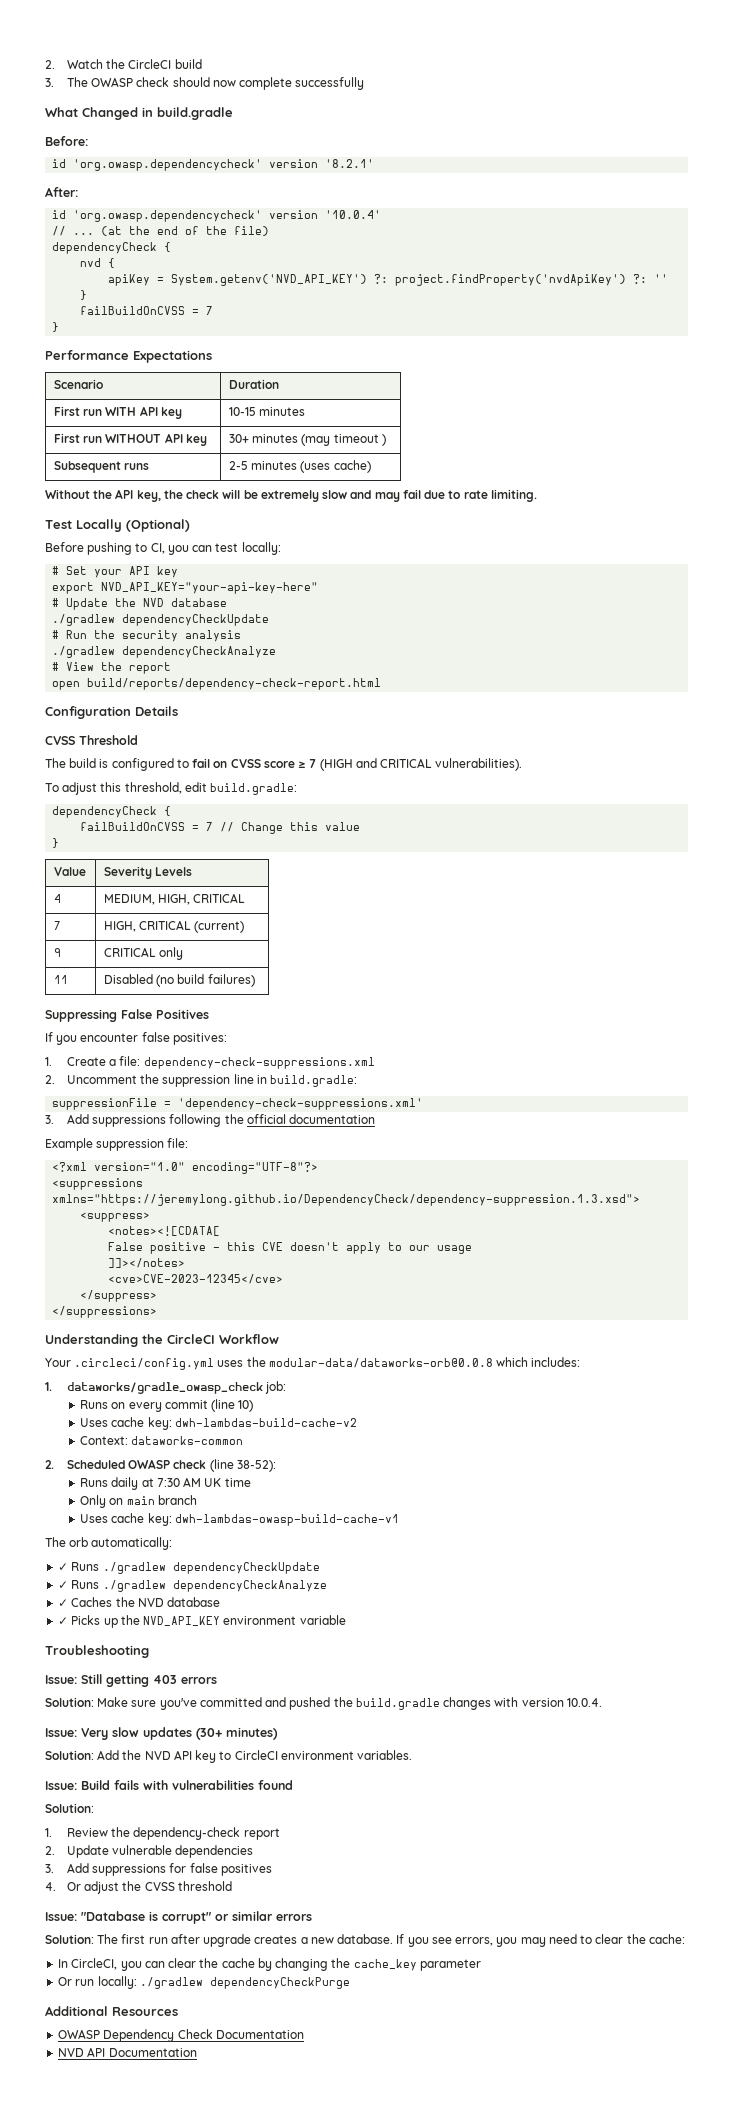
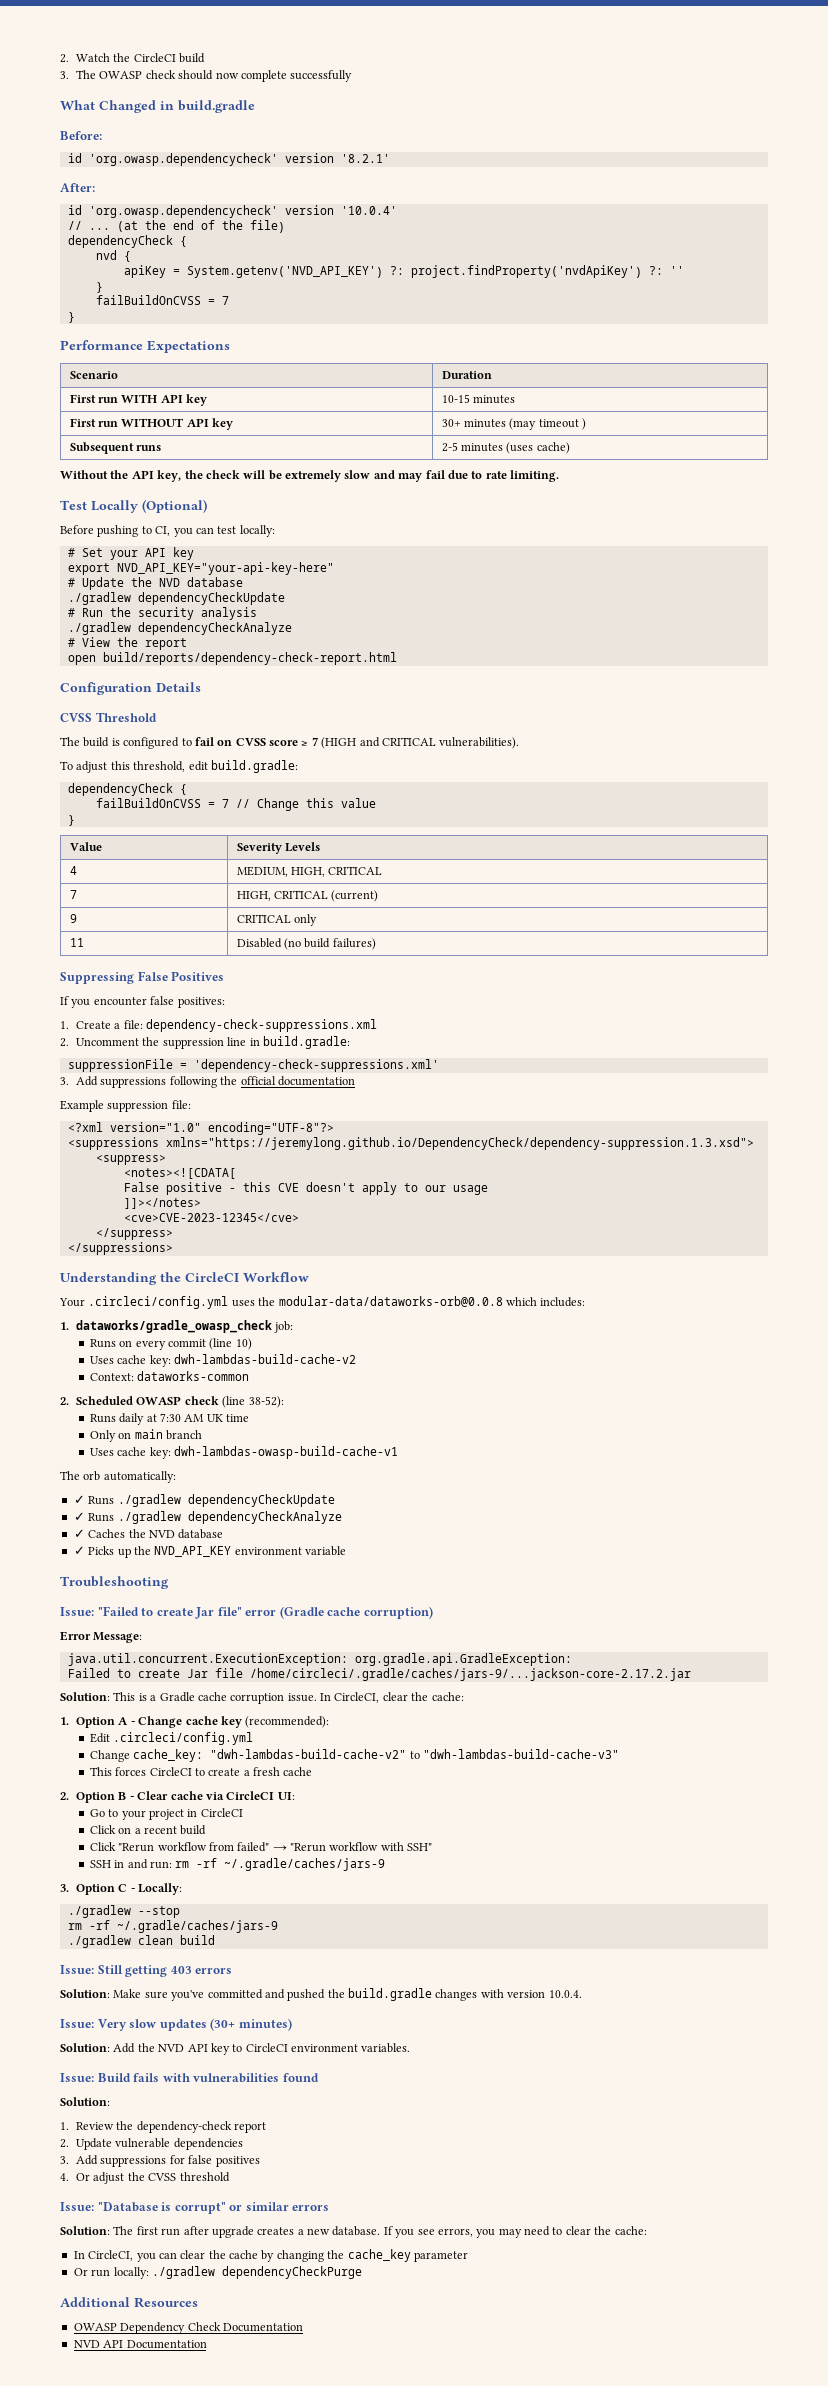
(149, 1651) none -> [60,1606,433,1619] [60,1631,143,1643] [67,1653,572,1666] [67,1668,691,1681] [60,1692,464,1704] [60,1716,330,1728] [89,1732,254,1745] [89,1749,619,1762] [89,1767,313,1776] [60,1791,295,1803] [89,1808,243,1820] [89,1825,207,1835] [89,1842,433,1852] [89,1858,386,1871] [60,1883,183,1895] [67,1905,180,1918] [67,1920,278,1933] [67,1935,215,1948] // Issue: "Failed to create Jar file" error (Gradle cache corruption) // Error Message: // java.util.concurrent.ExecutionException: org.gradle.api.GradleException: // Failed to create Jar file /home/circleci/.gradle/caches/jars-9/...jackson-core-2.17.2.jar // Solution: This is a Gradle cache corruption issue. In CircleCI, clear the cache: // 1. Option A - Change cache key (recommended): // Edit .circleci/config.yml // Change cache_key: "dwh-lambdas-build-cache-v2" to "dwh-lambdas-build-cache-v3" // This forces CircleCI to create a fresh cache // 2. Option B - Clear cache via CircleCI UI: // Go to your project in CircleCI // Click on a recent build // Click "Rerun workflow from failed" → "Rerun workflow with SSH" // SSH in and run: rm -rf ~/.gradle/caches/jars-9 // 3. Option C - Locally: // ./gradlew --stop // rm -rf ~/.gradle/caches/jars-9 // ./gradlew clean build

